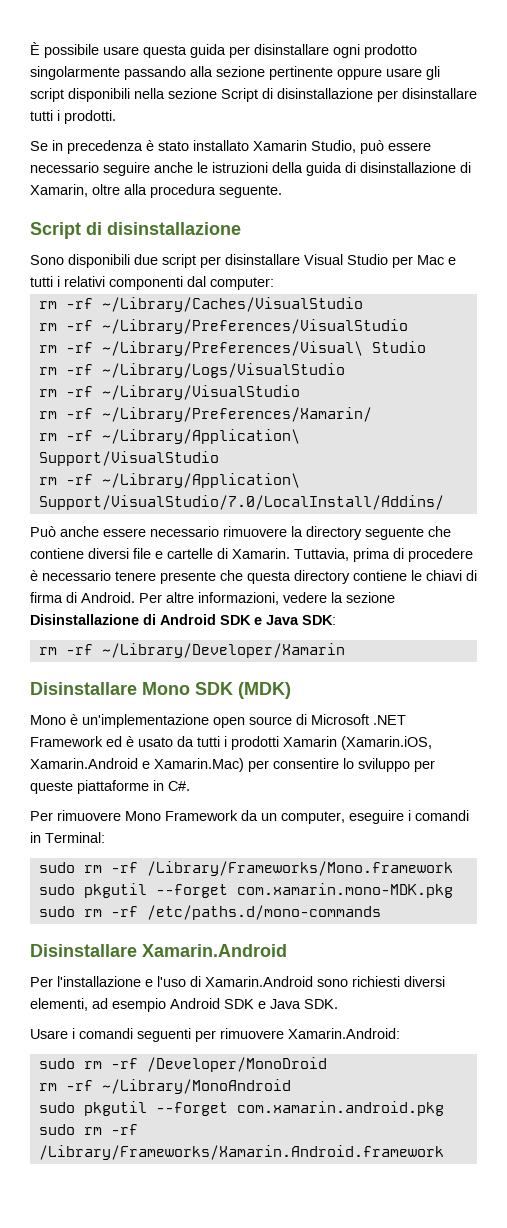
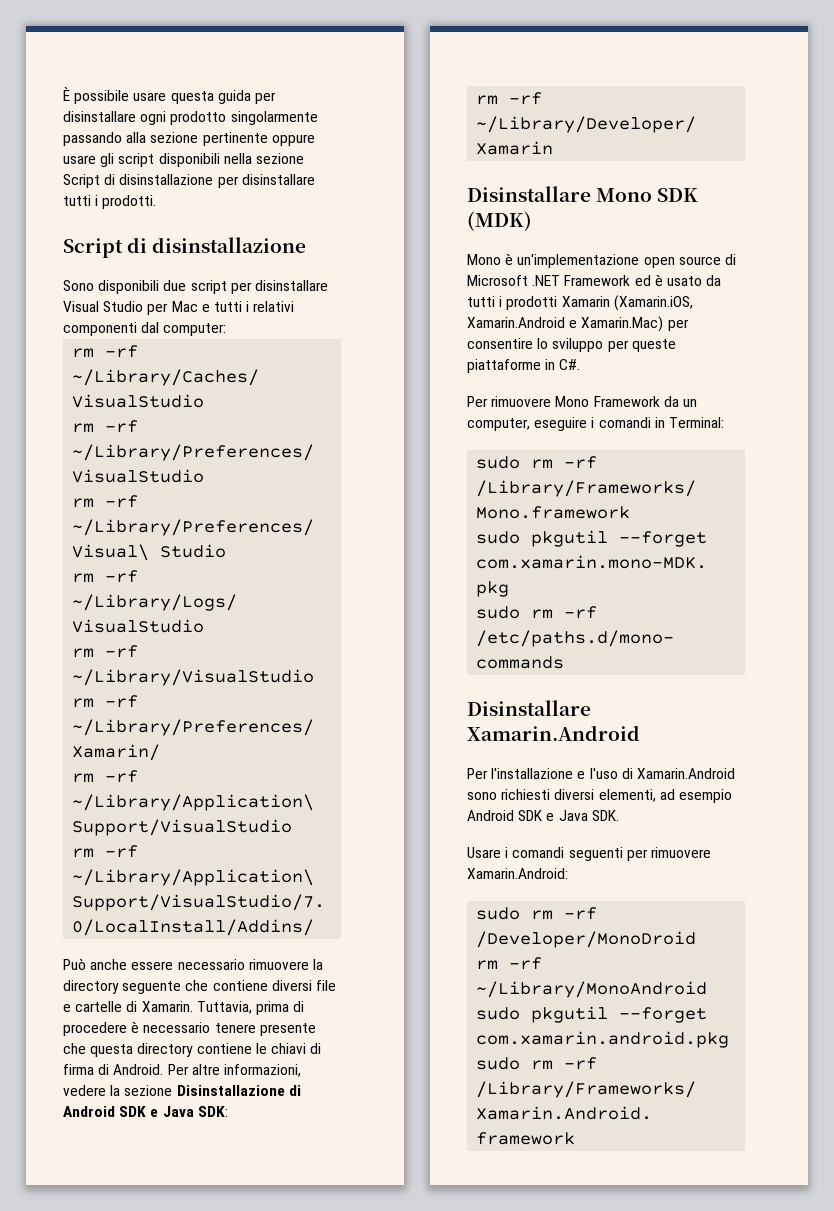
[30,140,431,154] [30,162,471,176] [30,184,282,198] // Se in precedenza è stato installato Xamarin Studio, può essere necessario seguire anche le istruzioni della guida di disinstallazione di Xamarin, oltre alla procedura seguente. -> (157, 202) none

